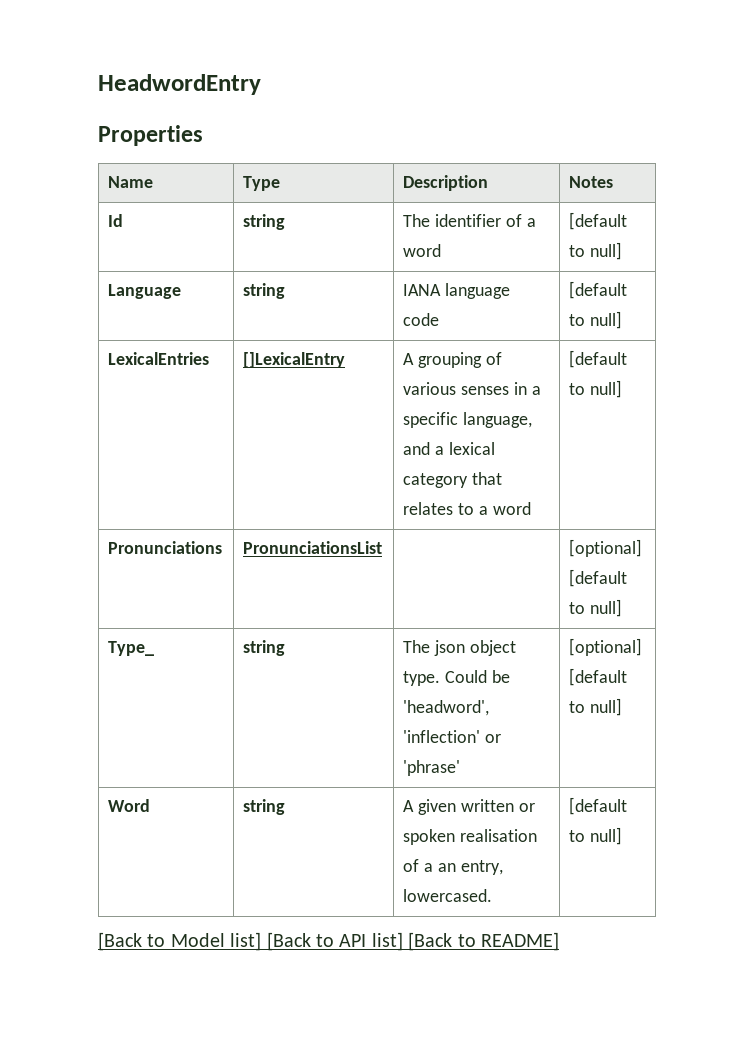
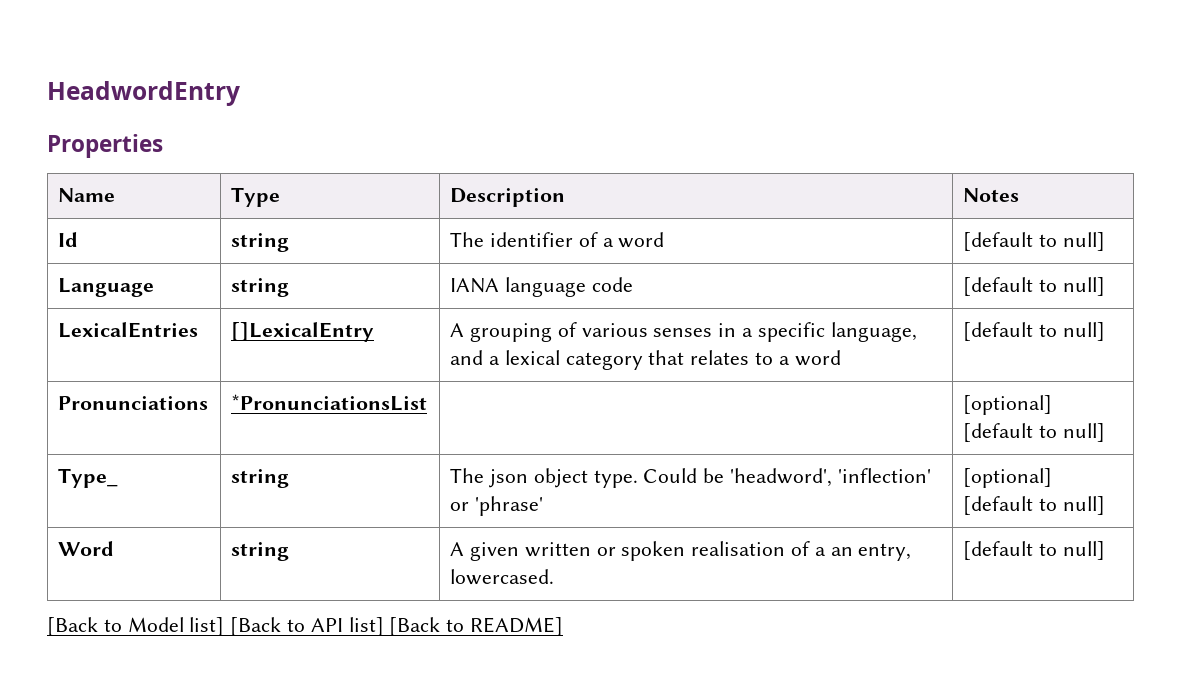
[243,541,383,554] PronunciationsList -> [231,394,428,411] *PronunciationsList

